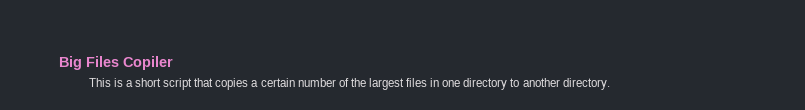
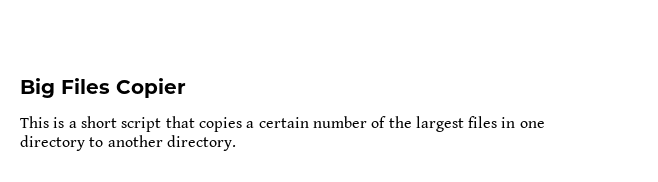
[123,56,173,70] Copiler -> [116,78,186,98] Copier

